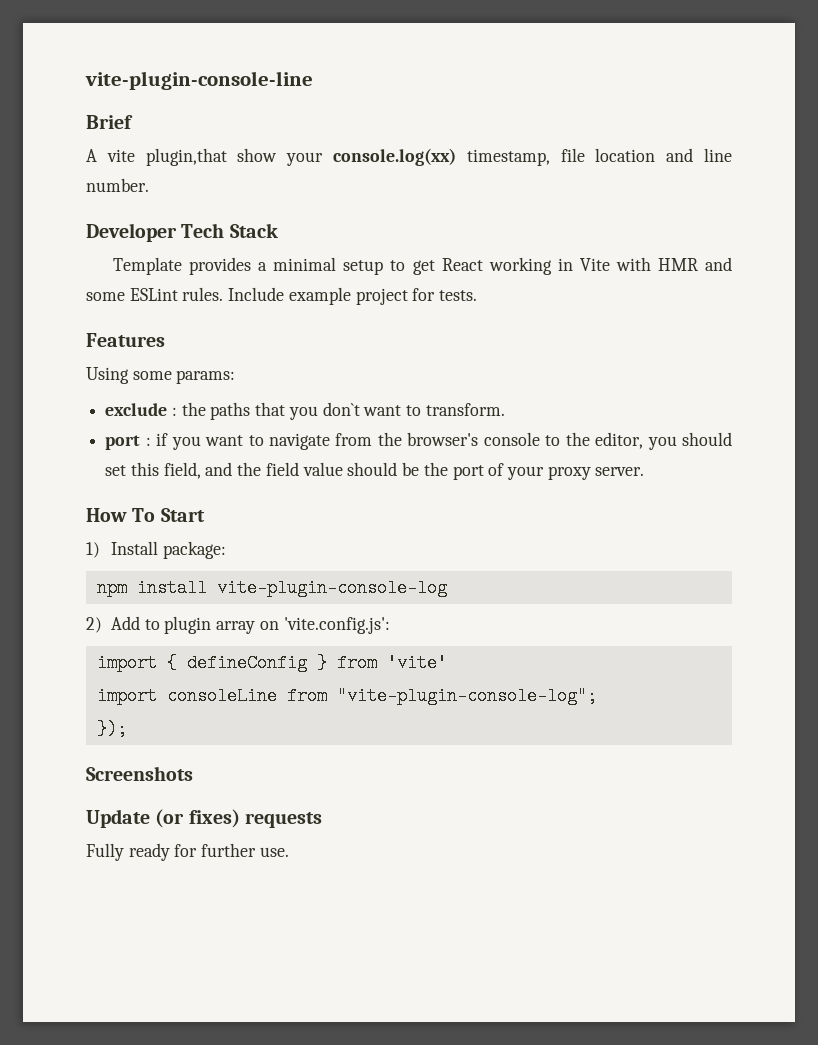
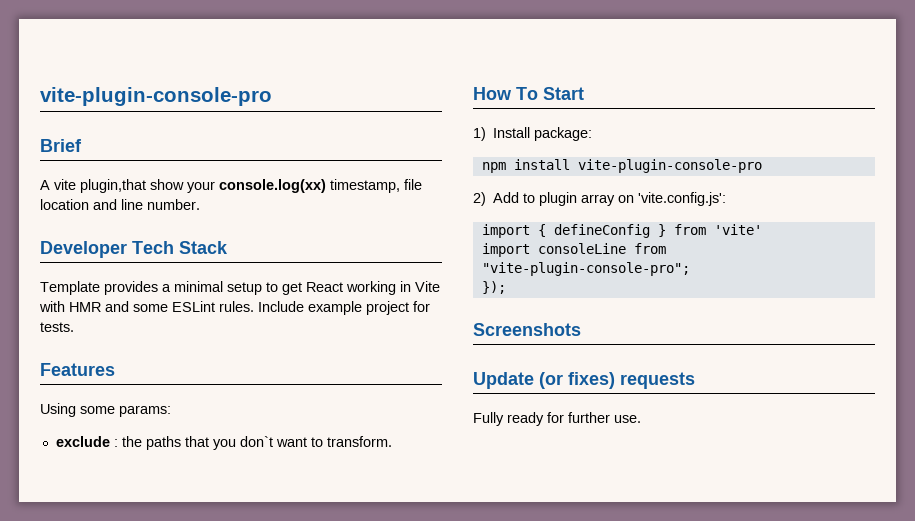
[85,71,313,90] vite-plugin-console-line -> [40,87,272,106] vite-plugin-console-pro
[105,432,732,450] [105,462,645,480] // port : if you want to navigate from the browser's console to the editor, you should set this field, and the field value should be the port of your proxy server. -> (392, 441) none
[216,579,447,597] vite-plugin-console-log -> [577,159,762,173] vite-plugin-console-pro
[336,687,597,705] "vite-plugin-console-log"; -> [481,262,690,276] "vite-plugin-console-pro";

